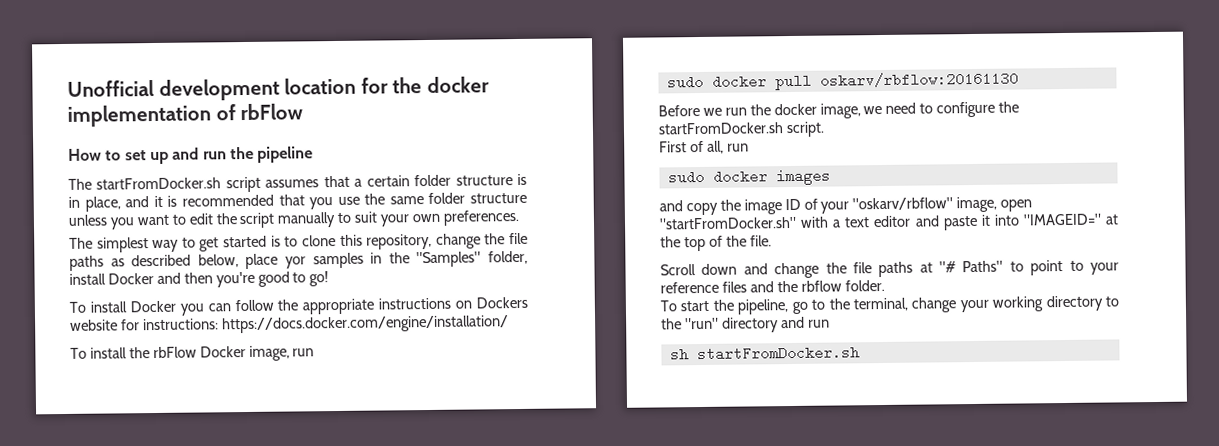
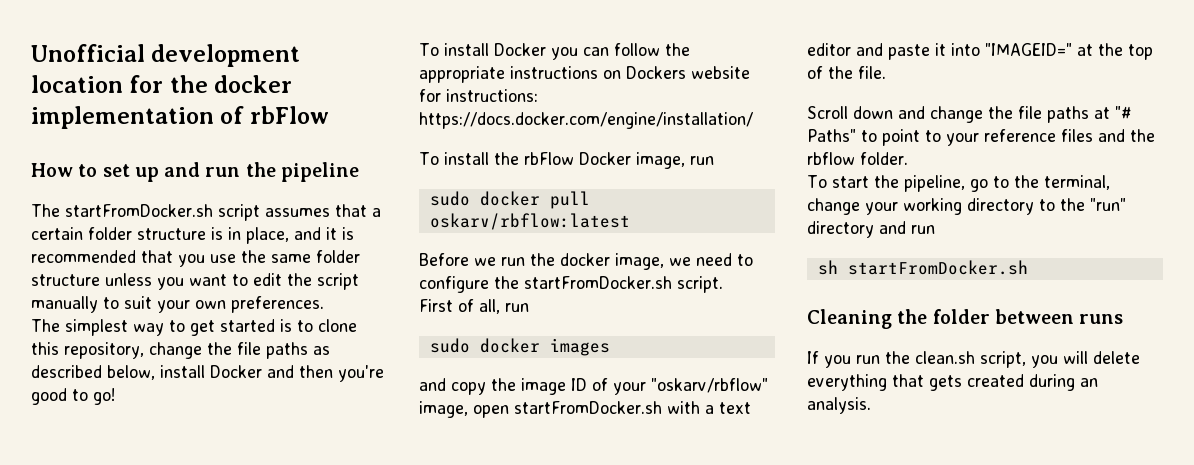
[245,250,529,270] place yor samples in the "Samples" folder, -> (155, 372) none
[819,71,1019,88] oskarv/rbflow:20161130 -> [429,213,630,230] oskarv/rbflow:latest
[659,216,797,230] "startFromDocker.sh" -> [514,401,662,414] startFromDocker.sh
(860, 353) none -> [807,309,1124,329] [807,351,1140,368] [807,374,1098,391] [807,397,871,414] // Cleaning the folder between runs // If you run the clean.sh script, you will delete everything that gets created during an analysis.

